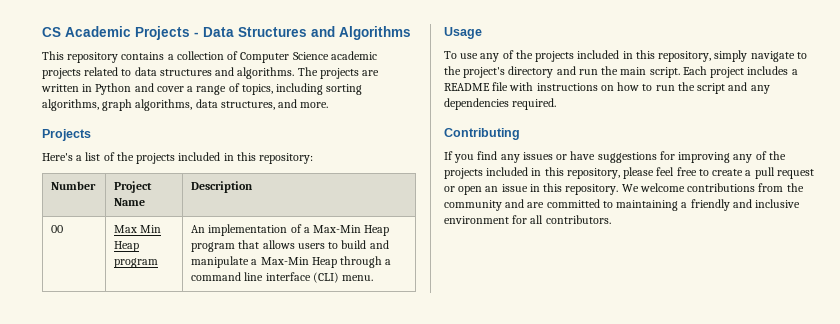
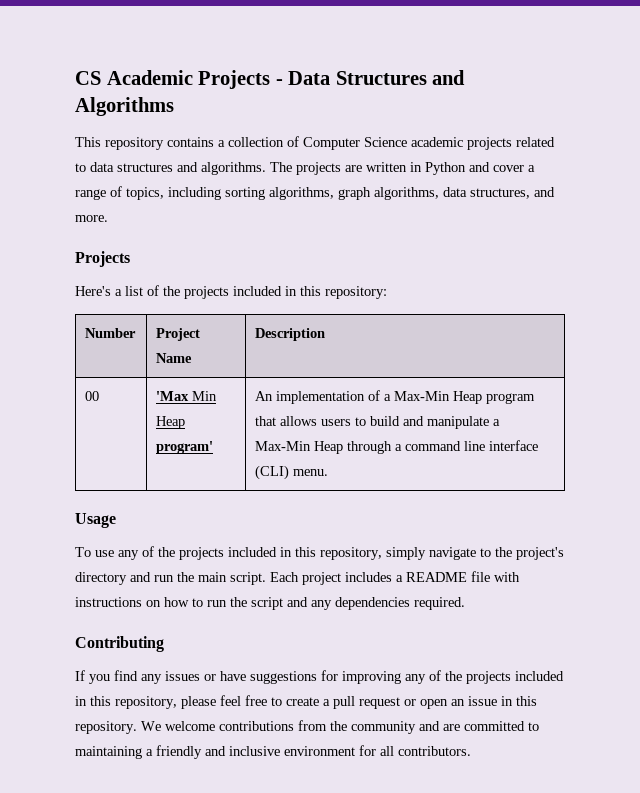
[114,225,138,233] Max -> [156,391,190,401] 'Max
[114,258,159,268] program -> [156,441,214,454] program'

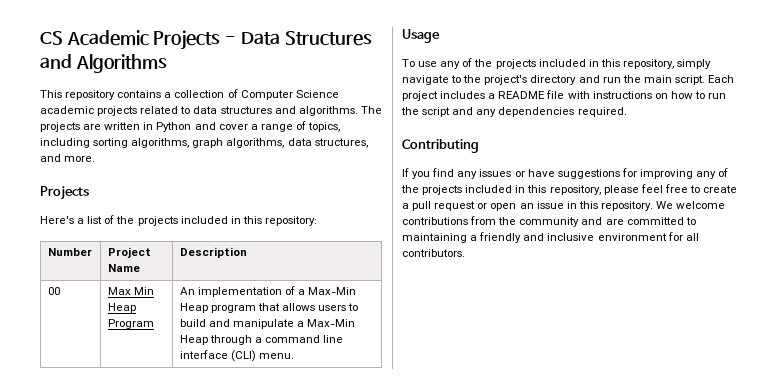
[156,391,190,401] 'Max -> [107,287,131,295] Max
[156,441,214,454] program' -> [107,319,154,329] Program

